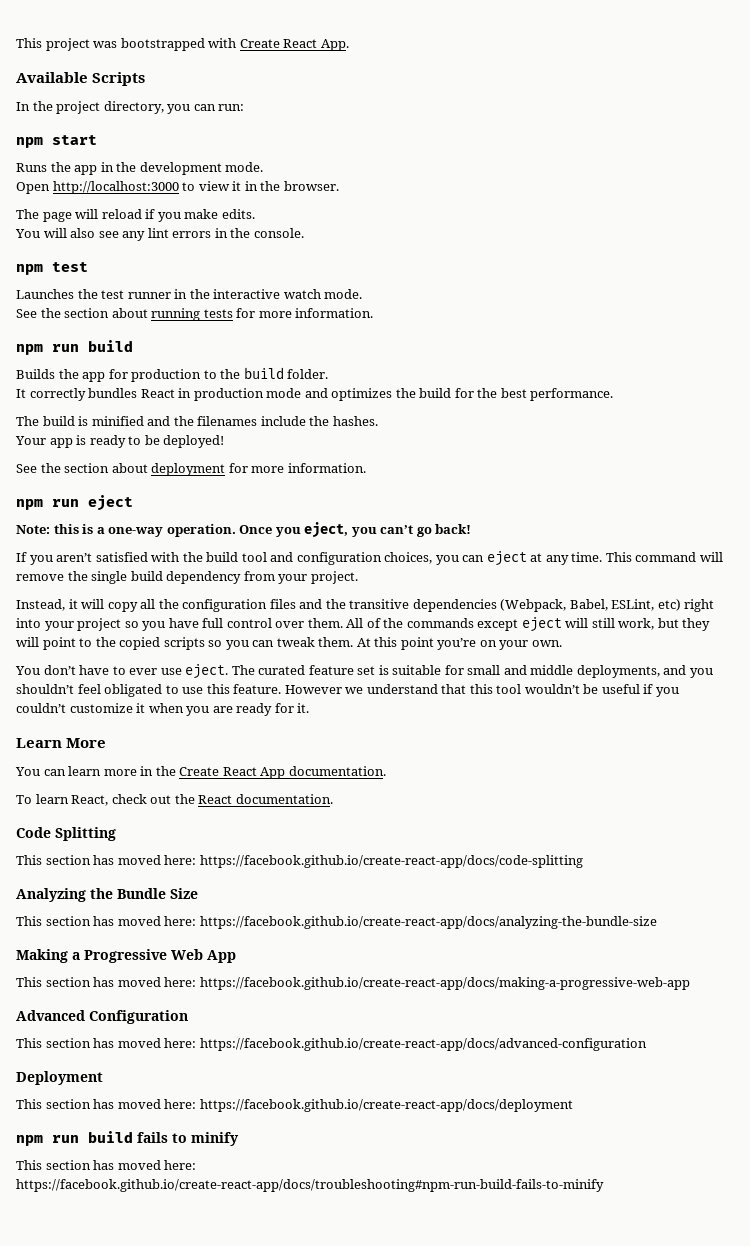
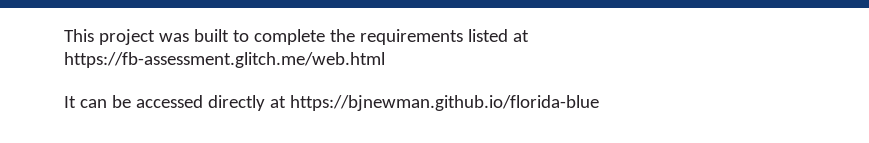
[120,38,349,51] [16,72,146,86] [16,101,245,114] [16,135,97,148] [16,162,264,175] [16,181,339,194] [16,209,255,222] [15,228,304,241] [16,262,88,275] [16,289,363,299] [16,308,374,321] [16,340,133,355] [16,367,329,382] [16,388,614,401] [16,416,378,426] [15,435,225,448] [16,463,366,476] [16,495,133,511] [16,522,472,538] [16,551,723,566] [16,571,358,584] [16,599,715,612] [16,617,711,632] [16,637,562,650] [15,664,713,679] [16,684,679,697] [16,703,310,716] [16,738,107,748] [15,766,386,779] [16,794,333,806] [16,827,116,841] [16,855,583,868] [16,888,198,902] [16,916,657,929] [16,949,236,963] [16,977,690,990] [16,1010,188,1024] [16,1038,647,1051] [16,1071,103,1085] [16,1099,573,1112] [16,1131,239,1146] [16,1160,197,1170] [16,1179,604,1192] bootstrapped with Create React App. // Available Scripts // In the project directory, you can run: // npm start // Runs the app in the development mode. // Open http://localhost:3000 to view it in the browser. // The page will reload if you make edits. // You will also see any lint errors in the console. // npm test // Launches the test runner in the interactive watch mode. // See the section about running tests for more information. // npm run build // Builds the app for production to the build folder. // It correctly bundles React in production mode and optimizes the build for the best performance. // The build is minified and the filenames include the hashes. // Your app is ready to be deployed! // See the section about deployment for more information. // npm run eject // Note: this is a one-way operation. Once you eject, you can’t go back! // If you aren’t satisfied with the build tool and configuration choices, you can eject at any time. This command will remove the single build dependency from your project. // Instead, it will copy all the configuration files and the transitive dependencies (Webpack, Babel, ESLint, etc) right into your project so you have full control over them. All of the commands except eject will still work, but they will point to the copied scripts so you can tweak them. At this point you’re on your own. // You don’t have to ever use eject. The curated feature set is suitable for small and middle deployments, and you shouldn’t feel obligated to use this feature. However we understand that this tool wouldn’t be useful if you couldn’t customize it when you are ready for it. // Learn More // You can learn more in the Create React App documentation. // To learn React, check out the React documentation. // Code Splitting // This section has moved here: https://facebook.github.io/create-react-app/docs/code-splitting // Analyzing the Bundle Size // This section has moved here: https://facebook.github.io/create-react-app/docs/analyzing-the-bundle-size // Making a Progressive Web App // This section has moved here: https://facebook.github.io/create-react-app/docs/making-a-progressive-web-app // Advanced Configuration // This section has moved here: https://facebook.github.io/create-react-app/docs/advanced-configuration // Deployment // This section has moved here: https://facebook.github.io/create-react-app/docs/deployment // npm run build fails to minify // This section has moved here: https://facebook.github.io/create-react-app/docs/troubleshooting#npm-run-build-fails-to-minify -> [193,29,529,45] [64,52,385,68] [64,95,599,111] built to complete the requirements listed at https://fb-assessment.glitch.me/web.html // It can be accessed directly at https://bjnewman.github.io/florida-blue

